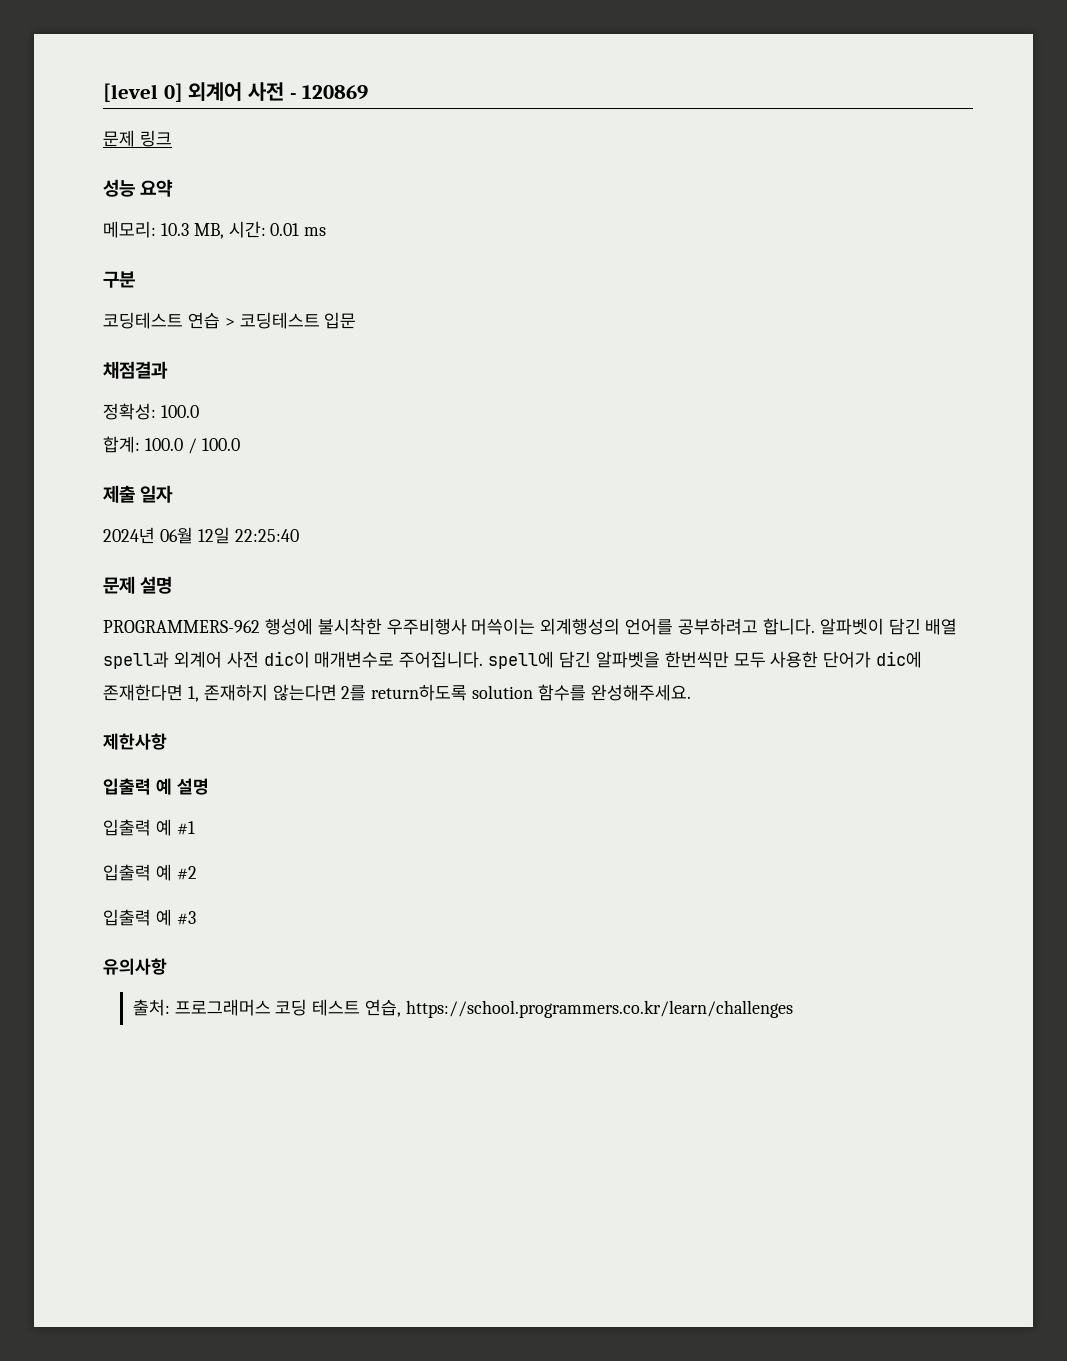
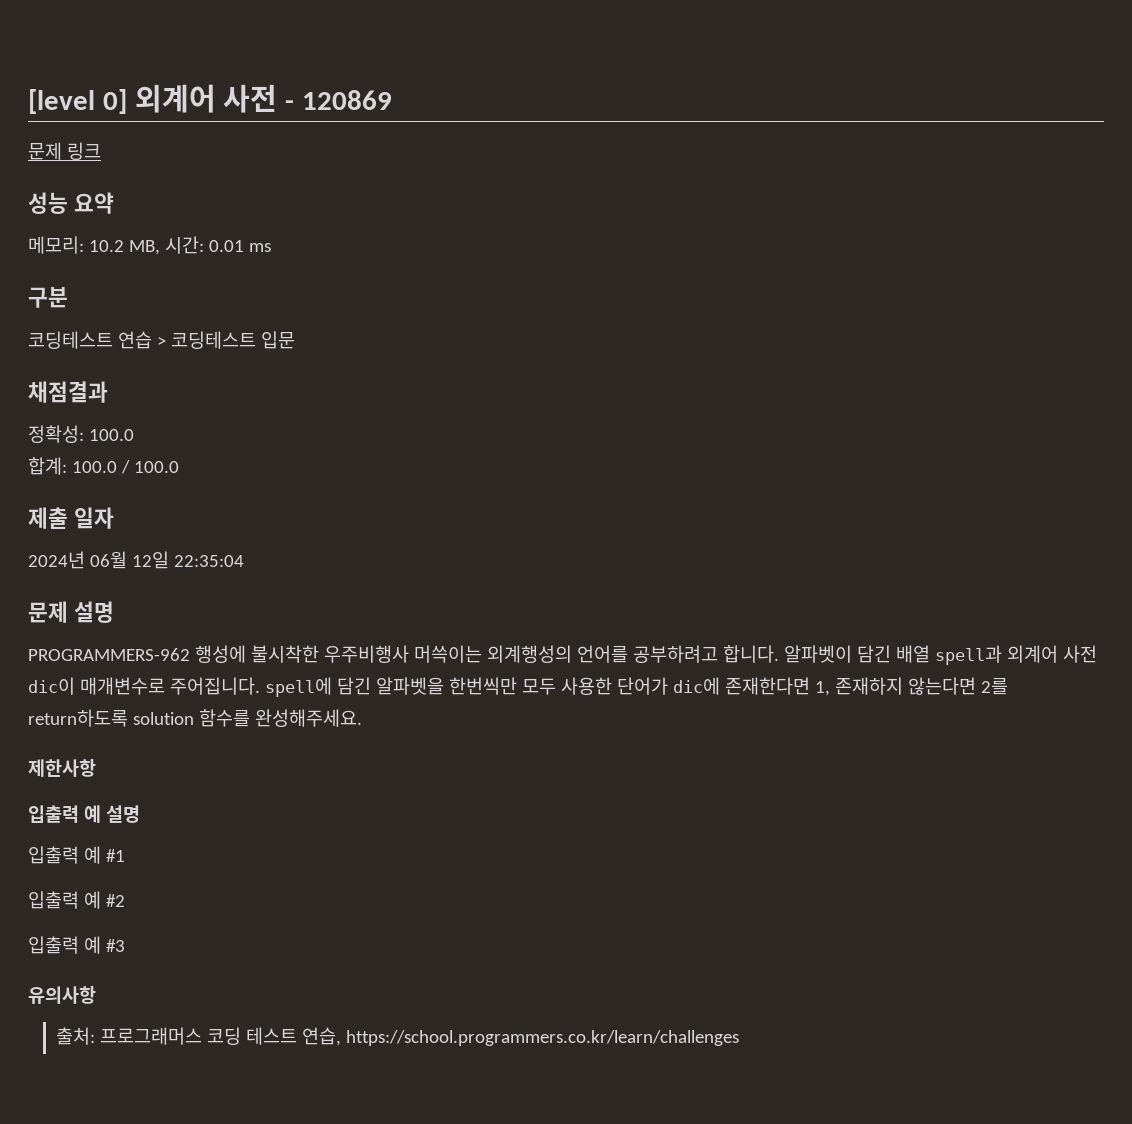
[160,223,189,236] 10.3 -> [88,240,124,252] 10.2
[234,529,299,542] 22:25:40 -> [173,555,244,567] 22:35:04

